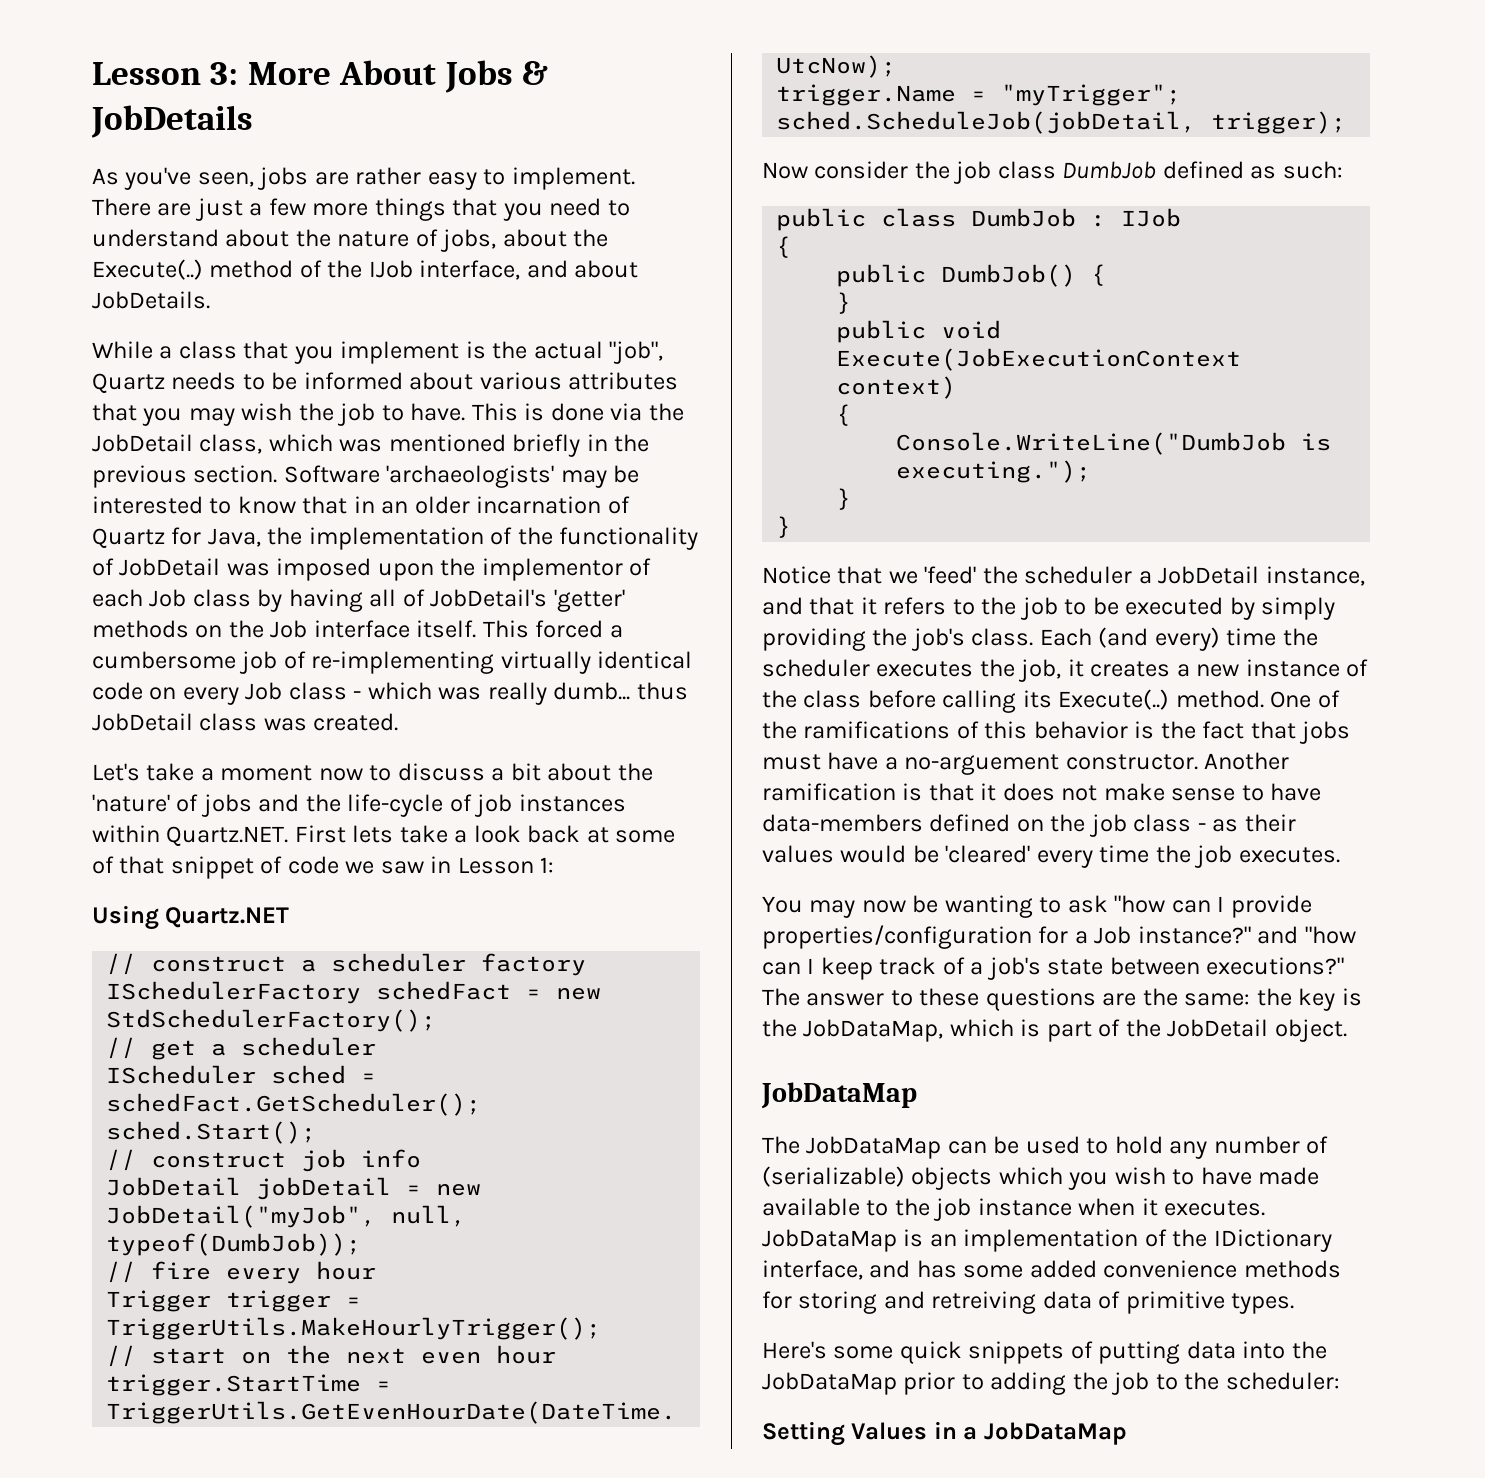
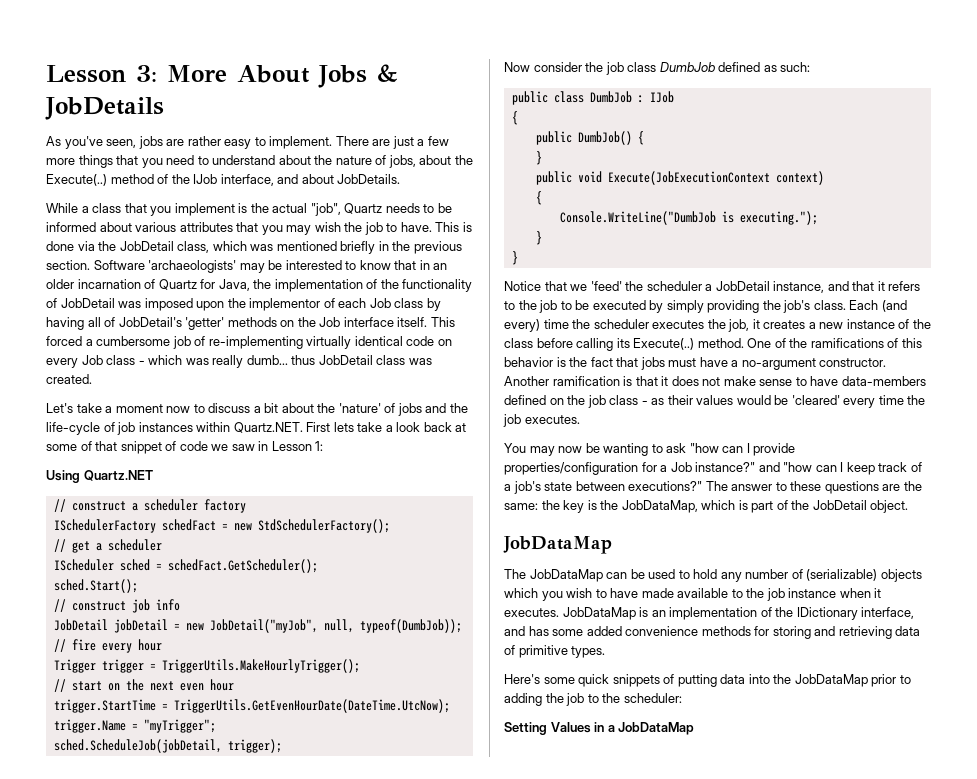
[904,754,1060,775] no-arguement -> [741,358,816,370] no-argument
[931,1291,1037,1314] retreiving -> [838,626,892,639] retrieving

